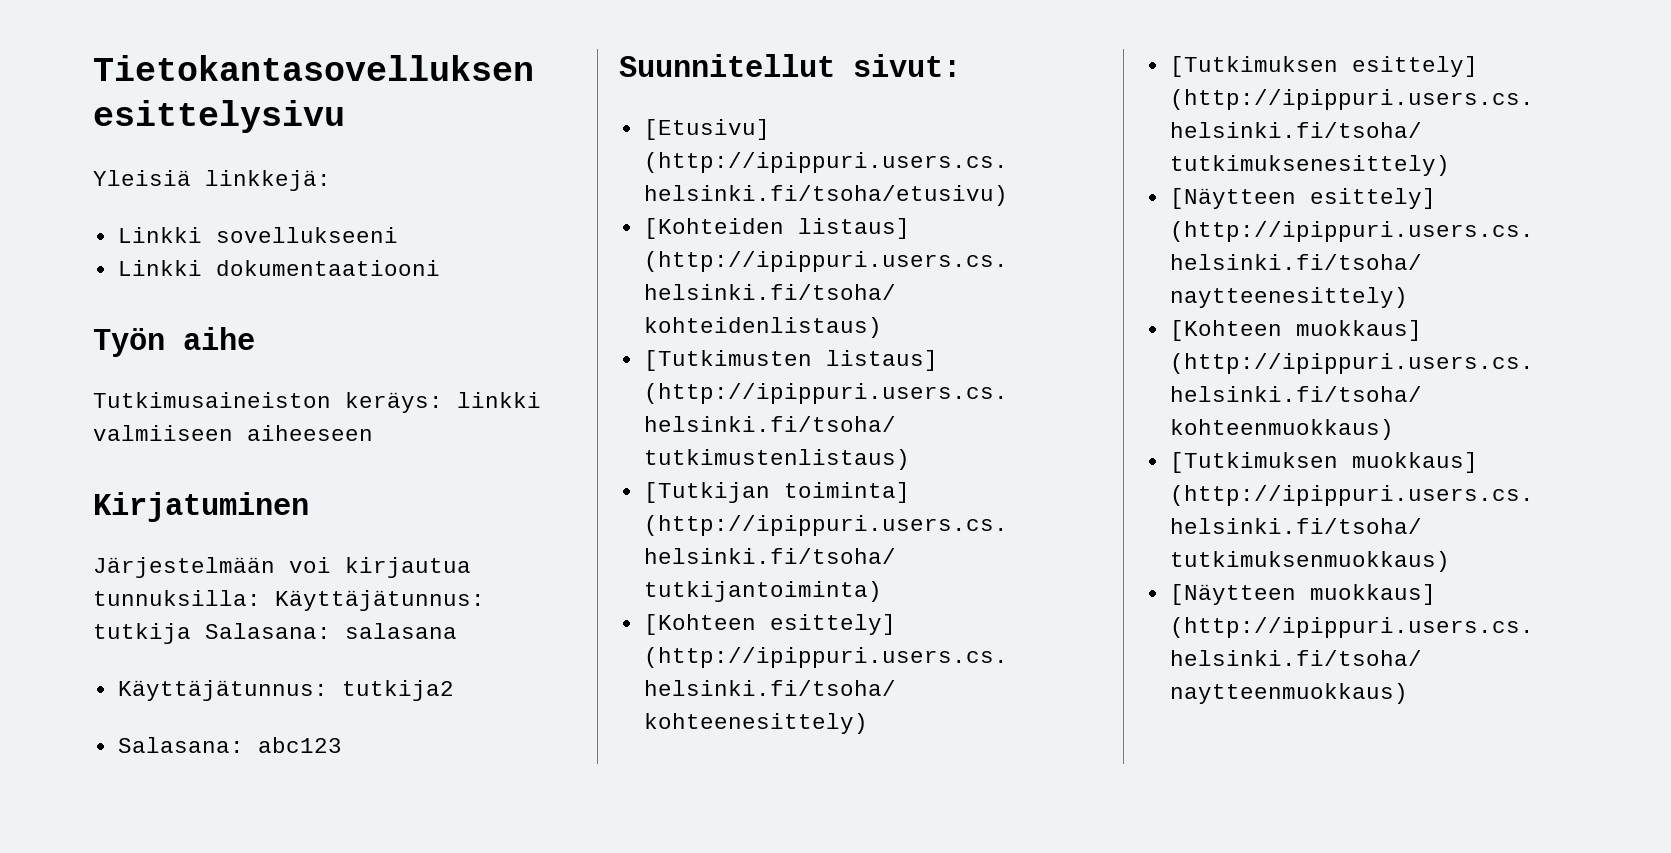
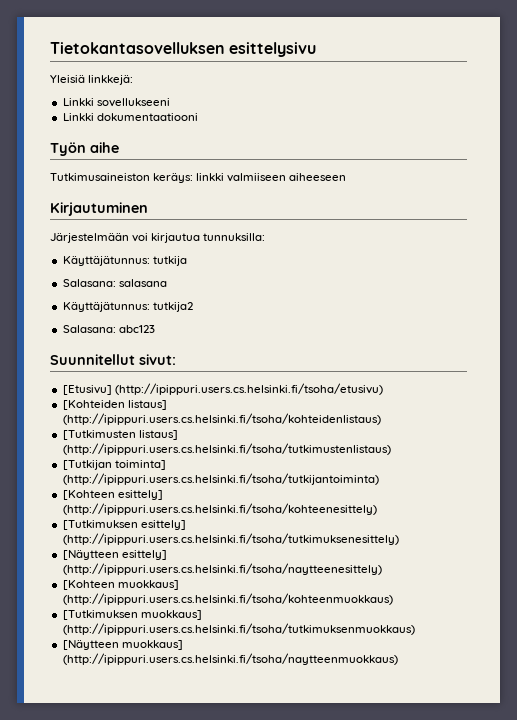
[93,492,309,522] Kirjatuminen -> [50,202,148,216] Kirjautuminen
(261, 598) none -> (266, 237) //
(191, 633) none -> (187, 261) //

